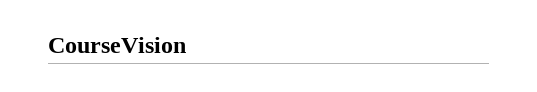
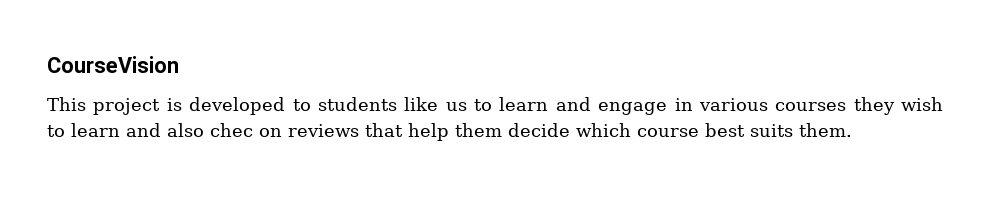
(186, 45) none -> [47,97,943,115] [47,123,852,141] // This project is developed to students like us to learn and engage in various courses they wish to learn and also chec on reviews that help them decide which course best suits them.

